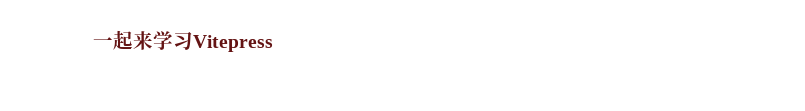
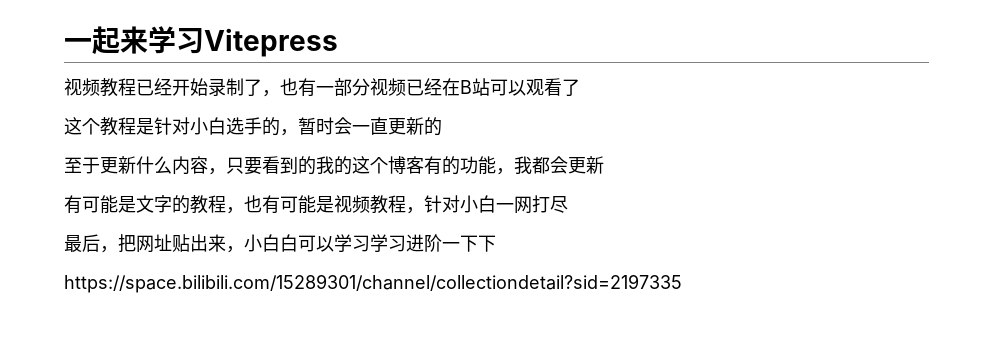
(273, 43) none -> [64,78,580,97] [64,117,442,136] [64,156,604,175] [64,195,568,214] [64,234,496,253] [64,274,682,293] // 视频教程已经开始录制了，也有一部分视频已经在B站可以观看了 // 这个教程是针对小白选手的，暂时会一直更新的 // 至于更新什么内容，只要看到的我的这个博客有的功能，我都会更新 // 有可能是文字的教程，也有可能是视频教程，针对小白一网打尽 // 最后，把网址贴出来，小白白可以学习学习进阶一下下 // https://space.bilibili.com/15289301/channel/collectiondetail?sid=2197335

